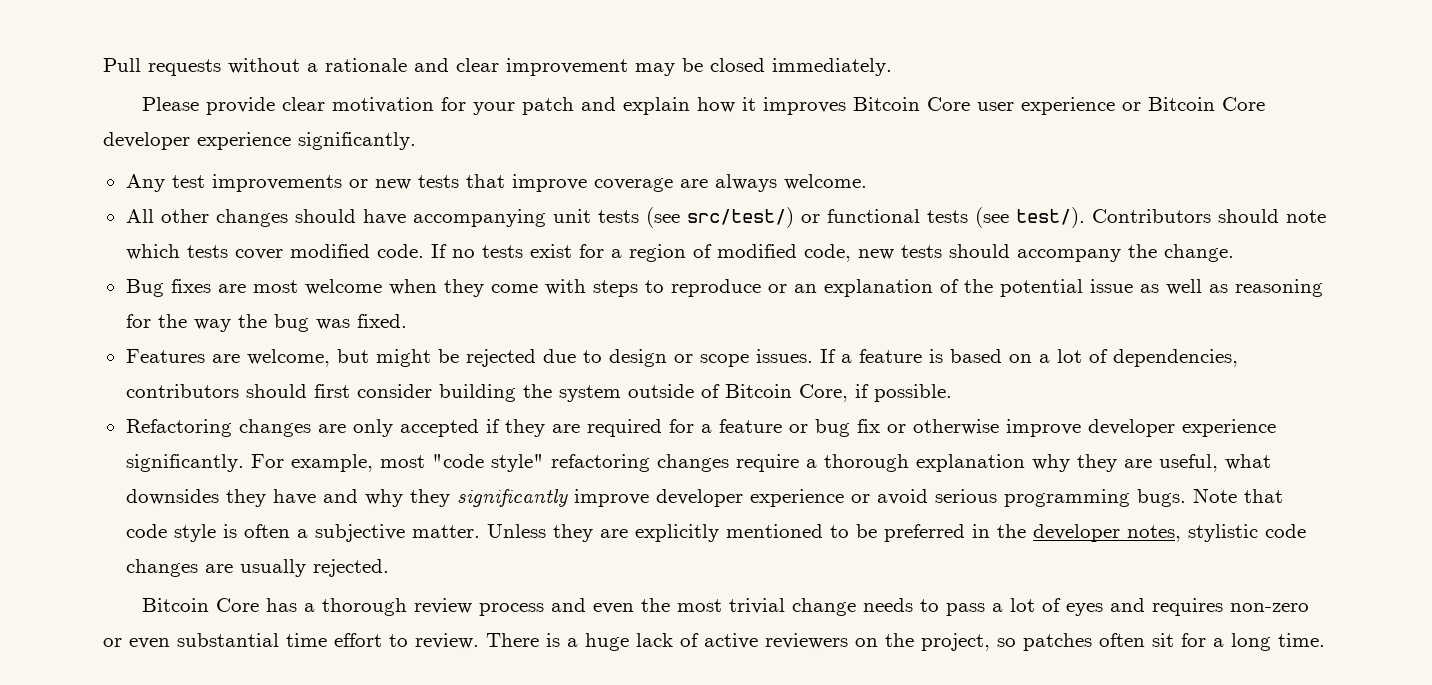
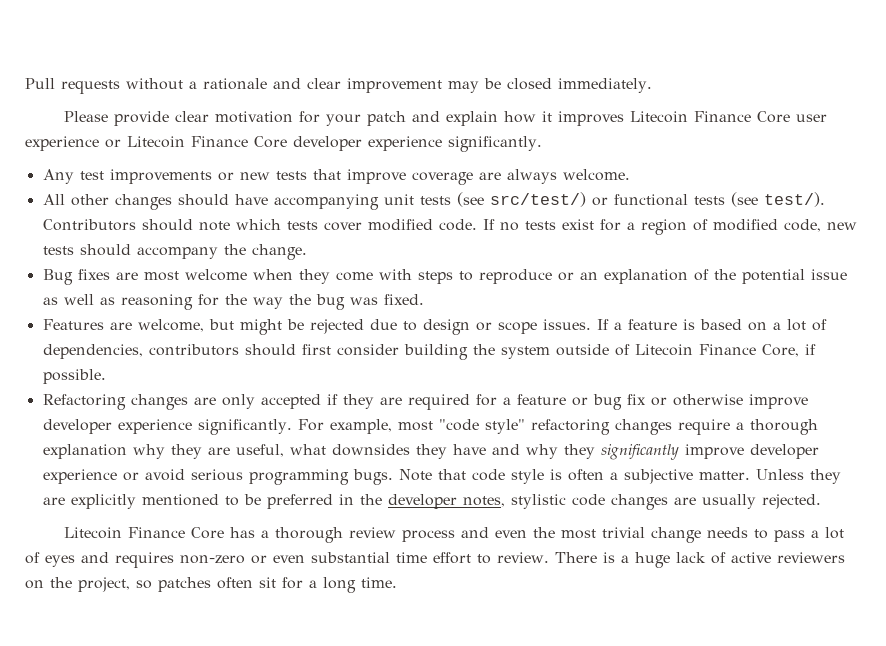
[852,97,920,111] Bitcoin -> [630,111,752,123] Litecoin Finance
[1147,97,1215,111] Bitcoin -> [127,136,248,148] Litecoin Finance
[724,384,792,398] Bitcoin -> [634,344,756,356] Litecoin Finance
[141,598,209,612] Bitcoin -> [64,527,186,539] Litecoin Finance

